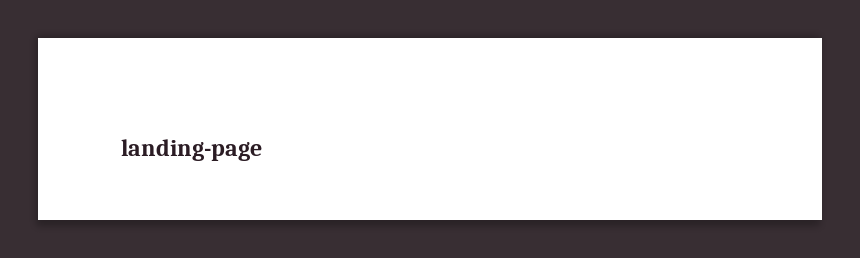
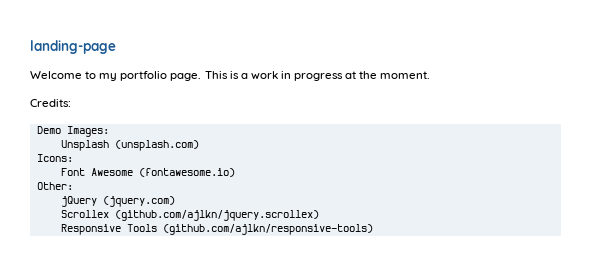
(262, 150) none -> [30,71,431,81] [30,99,71,107] [36,126,109,137] [60,140,199,151] [36,154,73,162] [60,168,235,177] [36,182,73,190] [60,196,175,207] [60,210,319,221] [60,224,373,235] // Welcome to my portfolio page. This is a work in progress at the moment. // Credits: // Demo Images: // Unsplash (unsplash.com) // Icons: // Font Awesome (fontawesome.io) // Other: // jQuery (jquery.com) // Scrollex (github.com/ajlkn/jquery.scrollex) // Responsive Tools (github.com/ajlkn/responsive-tools)

